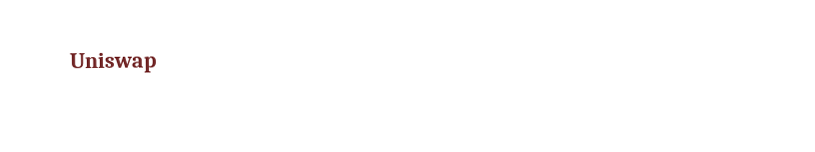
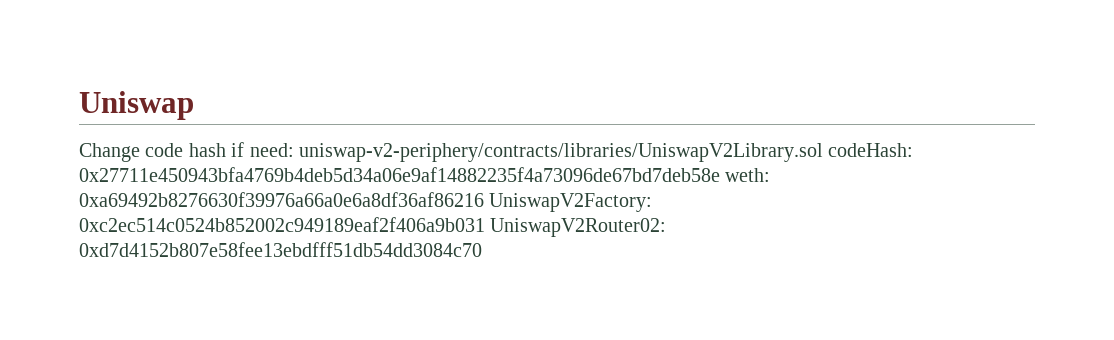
(157, 63) none -> [79,142,914,162] [79,167,771,182] [79,192,653,212] [79,217,667,237] [79,242,482,257] // Change code hash if need: uniswap-v2-periphery/contracts/libraries/UniswapV2Library.sol codeHash: 0x27711e450943bfa4769b4deb5d34a06e9af14882235f4a73096de67bd7deb58e weth: 0xa69492b8276630f39976a66a0e6a8df36af86216 UniswapV2Factory: 0xc2ec514c0524b852002c949189eaf2f406a9b031 UniswapV2Router02: 0xd7d4152b807e58fee13ebdfff51db54dd3084c70

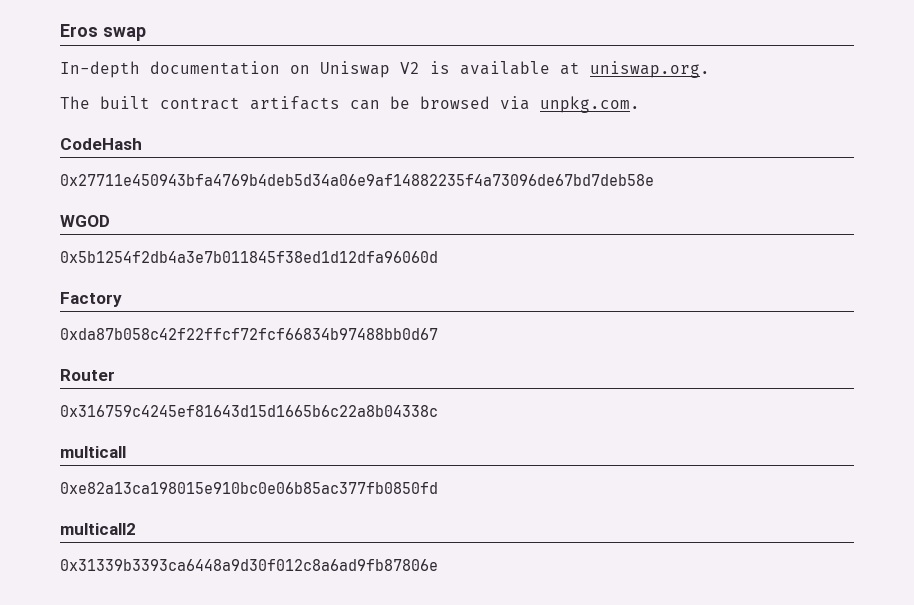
[79,91,194,120] [79,142,914,162] [79,167,771,182] [79,192,653,212] [79,217,667,237] [79,242,482,257] Uniswap // Change code hash if need: uniswap-v2-periphery/contracts/libraries/UniswapV2Library.sol codeHash: 0x27711e450943bfa4769b4deb5d34a06e9af14882235f4a73096de67bd7deb58e weth: 0xa69492b8276630f39976a66a0e6a8df36af86216 UniswapV2Factory: 0xc2ec514c0524b852002c949189eaf2f406a9b031 UniswapV2Router02: 0xd7d4152b807e58fee13ebdfff51db54dd3084c70 -> [60,24,146,41] [60,61,710,78] [60,96,640,113] [60,138,142,150] [60,174,654,186] [60,215,110,227] [60,251,438,263] [60,292,122,307] [60,328,438,340] [60,369,115,381] [60,405,438,417] [60,446,126,458] [60,482,438,494] [60,523,136,535] [60,559,438,571] Eros swap // In-depth documentation on Uniswap V2 is available at uniswap.org. // The built contract artifacts can be browsed via unpkg.com. // CodeHash // 0x27711e450943bfa4769b4deb5d34a06e9af14882235f4a73096de67bd7deb58e // WGOD // 0x5b1254f2db4a3e7b011845f38ed1d12dfa96060d // Factory // 0xda87b058c42f22ffcf72fcf66834b97488bb0d67 // Router // 0x316759c4245ef81643d15d1665b6c22a8b04338c // multicall // 0xe82a13ca198015e910bc0e06b85ac377fb0850fd // multicall2 // 0x31339b3393ca6448a9d30f012c8a6ad9fb87806e

